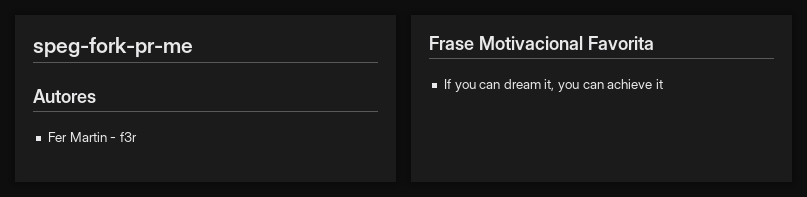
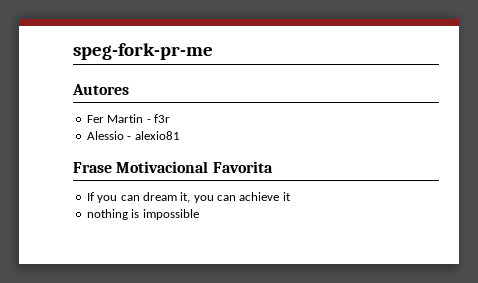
(137, 137) none -> [86,131,180,140] // Alessio - alexio81
(664, 84) none -> [86,209,199,220] // nothing is impossible

